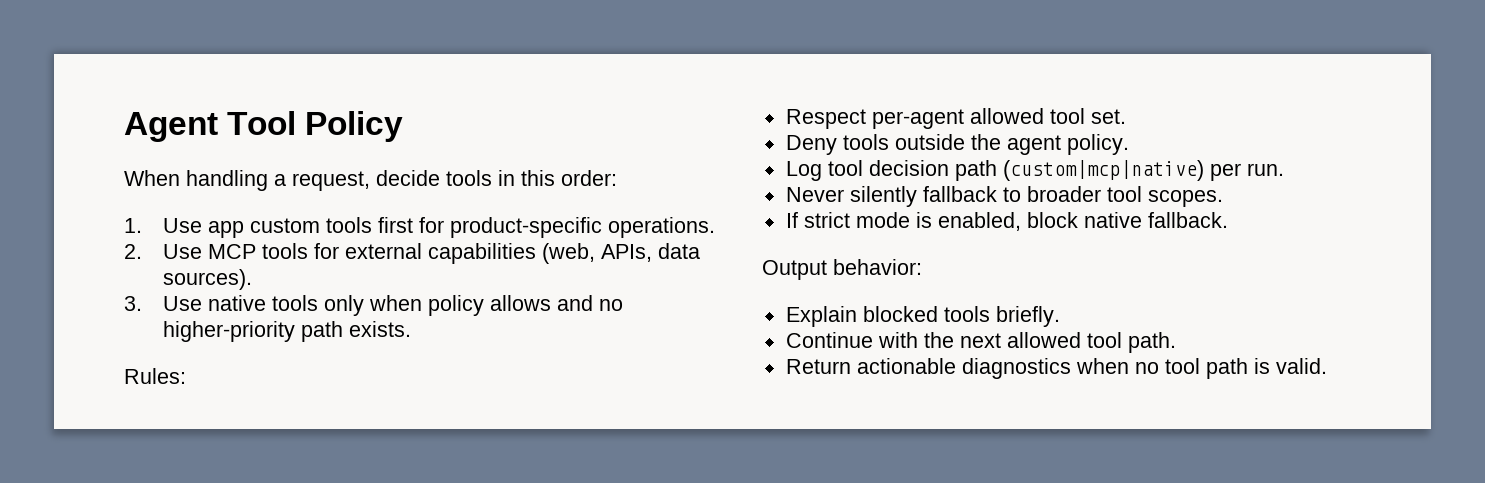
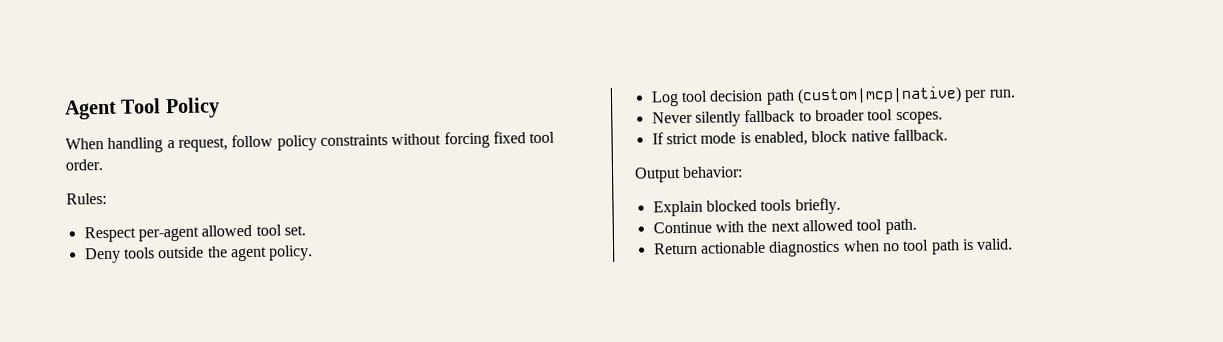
[376,170,617,186] [124,217,715,238] [124,243,700,264] [162,269,252,290] [124,295,623,316] [162,321,411,342] decide tools in this order: // 1. Use app custom tools first for product-specific operations. // 2. Use MCP tools for external capabilities (web, APIs, data sources). // 3. Use native tools only when policy allows and no higher-priority path exists. -> [231,131,556,151] [65,159,103,171] follow policy constraints without forcing fixed tool order.

